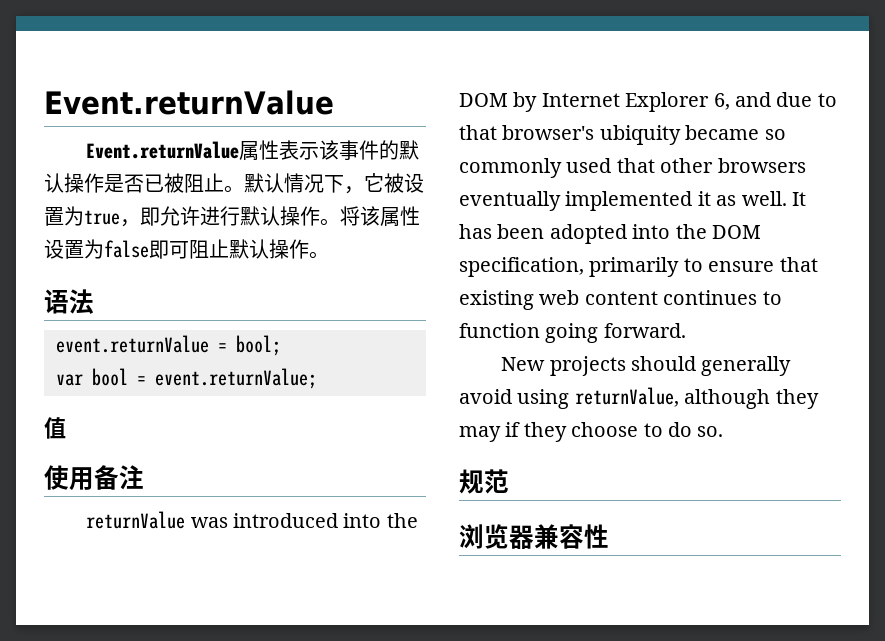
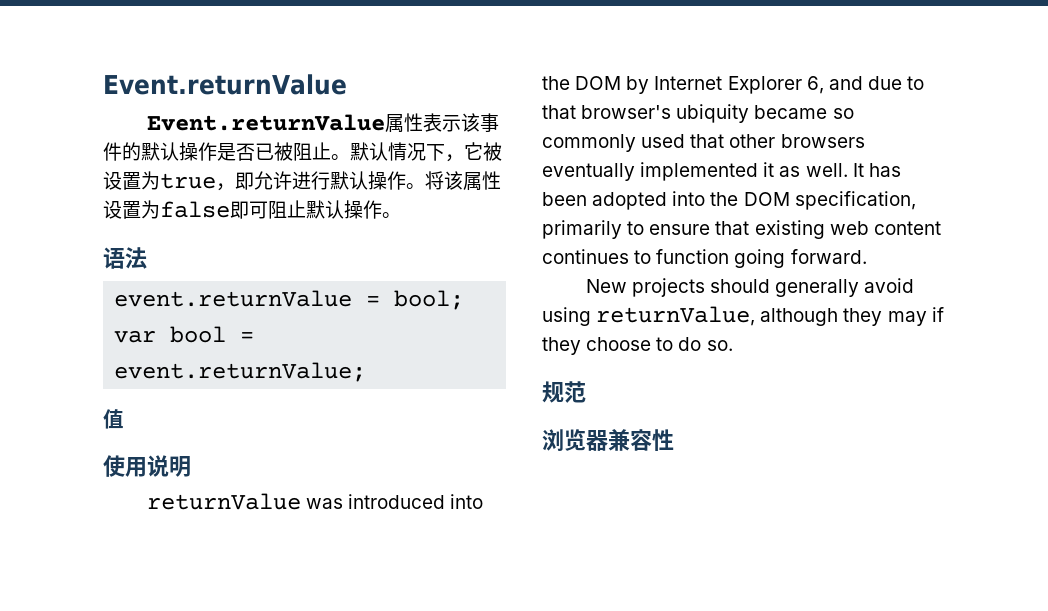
[94,465,144,490] 备注 -> [147,455,191,477] 说明

